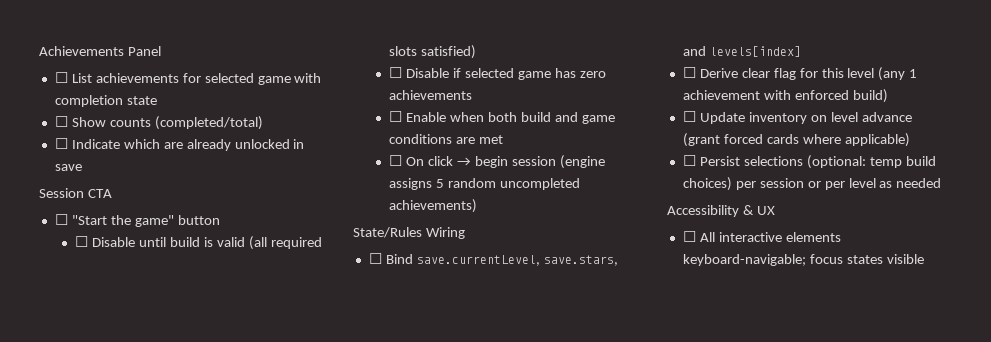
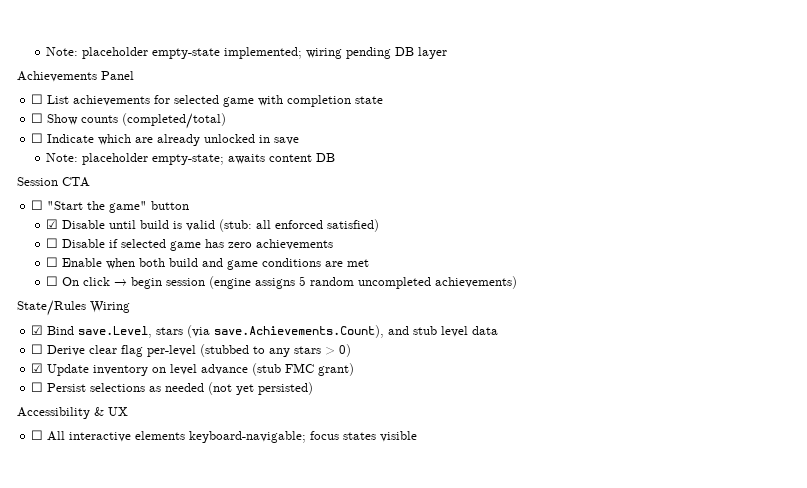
(39, 51) none -> [46,47,448,59] Note: placeholder empty-state implemented; wiring pending DB layer //
(82, 167) none -> [46,153,336,165] // Note: placeholder empty-state; awaits content DB
[75,236,89,247] ☐ -> [46,219,59,229] ☑
[248,236,322,250] [389,46,418,56] (all required slots -> [219,219,324,232] (stub: all enforced
[368,253,618,266] [682,46,801,57] [682,67,918,81] [682,89,888,103] [682,111,696,122] ☐ Bind save.currentLevel, save.stars, and levels[index] // ☐ Derive clear flag for this level (any 1 achievement with enforced build) // ☐ -> [31,325,499,338] [31,344,352,357] [31,363,44,373] ☑ Bind save.Level, stars (via save.Achievements.Count), and stub level data // ☐ Derive clear flag per-level (stubbed to any stars > 0) // ☑
[682,133,910,147] [682,155,936,169] [682,177,876,191] (grant forced cards where applicable) // ☐ Persist selections (optional: temp build choices) per session or per level -> [252,363,355,376] [31,382,146,392] (stub FMC grant) // ☐ Persist selections
(942, 183) none -> [208,382,314,395] (not yet persisted)

